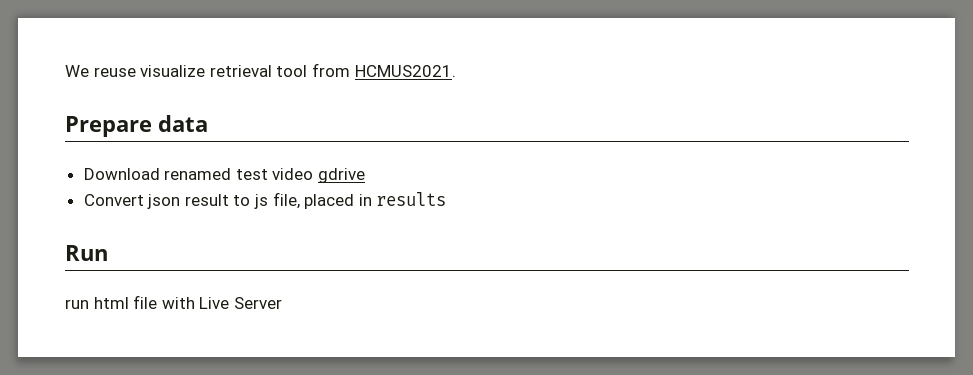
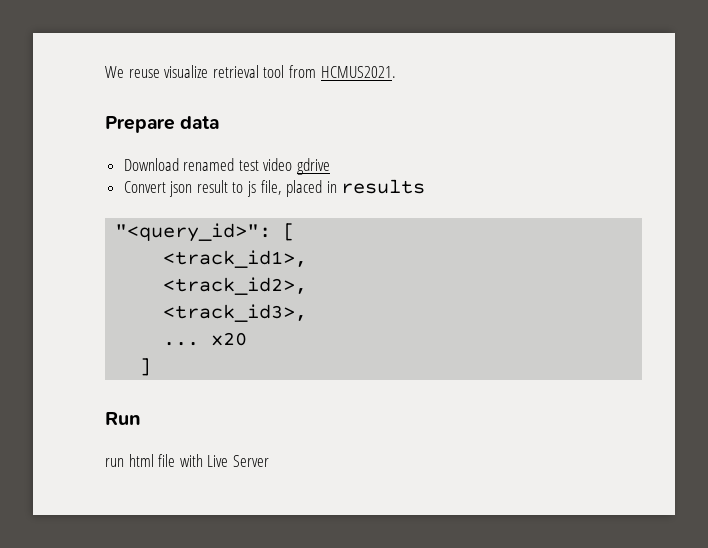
(447, 199) none -> [115,223,296,242] [163,250,308,268] [163,277,308,295] [163,304,308,322] [163,332,248,346] [139,358,152,376] // "<query_id>": [ // <track_id1>, // <track_id2>, // <track_id3>, // ... x20 // ]

